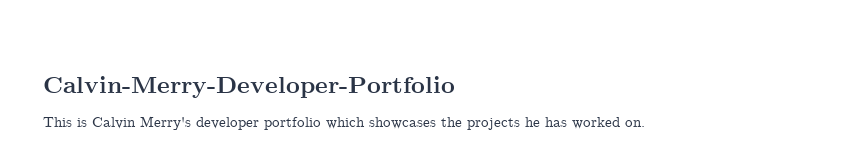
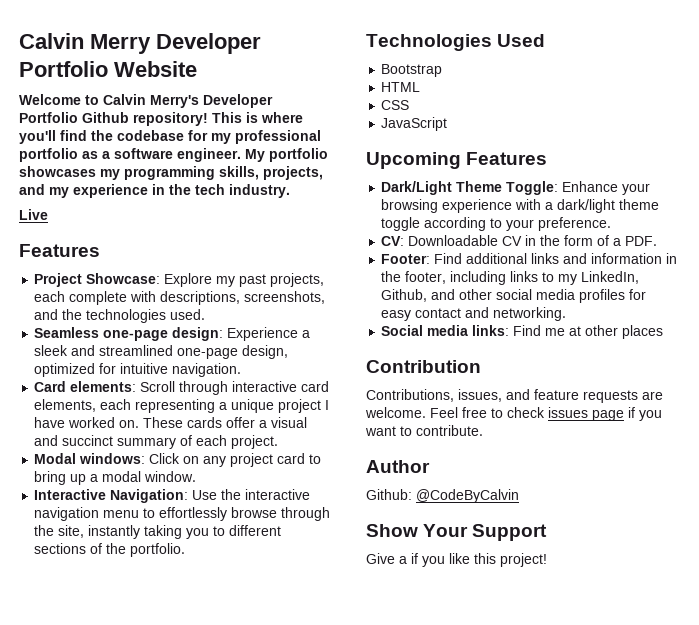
[43,76,455,98] [43,116,645,130] Calvin-Merry-Developer-Portfolio // This is Calvin Merry's developer portfolio which showcases the projects he has worked on. -> [19,33,261,54] [19,61,197,77] [19,94,273,108] [19,112,303,126] [19,130,321,144] [19,148,328,162] [19,166,323,180] [19,184,290,198] [19,209,48,220] [19,244,100,257] [34,273,325,287] [34,291,326,305] [34,309,206,323] [34,327,311,341] [34,345,289,359] [34,363,242,377] [34,381,330,395] [34,399,330,413] [34,417,308,428] [34,435,279,449] [34,453,322,467] [34,471,197,485] [34,489,311,503] [34,507,331,521] [34,525,282,539] [34,543,186,557] [366,34,546,51] [381,64,443,77] [381,82,421,92] [381,100,410,110] [381,117,448,131] [366,152,548,169] [381,181,651,195] [381,199,660,213] [381,217,612,231] [381,235,658,246] [381,253,678,264] [381,271,640,285] [381,289,647,303] [381,307,567,321] [381,325,664,339] [366,360,481,373] [366,389,663,403] [365,407,662,421] [365,425,483,436] [366,460,430,473] [366,489,519,503] [366,524,548,541] [366,553,547,567] Calvin Merry Developer Portfolio Website // Welcome to Calvin Merry's Developer Portfolio Github repository! This is where you'll find the codebase for my professional portfolio as a software engineer. My portfolio showcases my programming skills, projects, and my experience in the tech industry. // Live // Features // Project Showcase: Explore my past projects, each complete with descriptions, screenshots, and the technologies used. // Seamless one-page design: Experience a sleek and streamlined one-page design, optimized for intuitive navigation. // Card elements: Scroll through interactive card elements, each representing a unique project I have worked on. These cards offer a visual and succinct summary of each project. // Modal windows: Click on any project card to bring up a modal window. // Interactive Navigation: Use the interactive navigation menu to effortlessly browse through the site, instantly taking you to different sections of the portfolio. // Technologies Used // Bootstrap // HTML // CSS // JavaScript // Upcoming Features // Dark/Light Theme Toggle: Enhance your browsing experience with a dark/light theme toggle according to your preference. // CV: Downloadable CV in the form of a PDF. // Footer: Find additional links and information in the footer, including links to my LinkedIn, Github, and other social media profiles for easy contact and networking. // Social media links: Find me at other places // Contribution // Contributions, issues, and feature requests are welcome. Feel free to check issues page if you want to contribute. // Author // Github: @CodeByCalvin // Show Your Support // Give a if you like this project!

